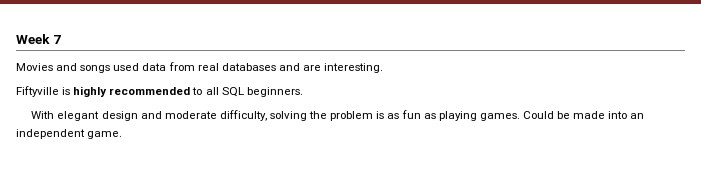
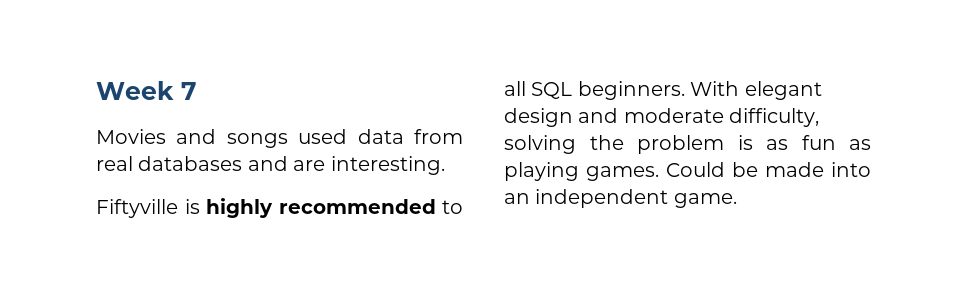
(303, 92) // -> (685, 90) none

